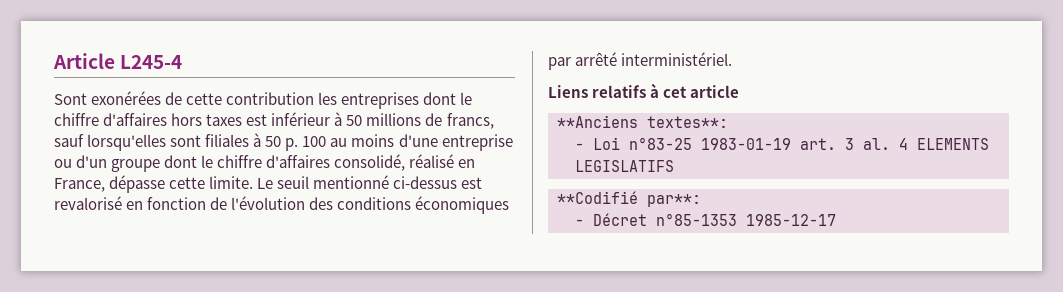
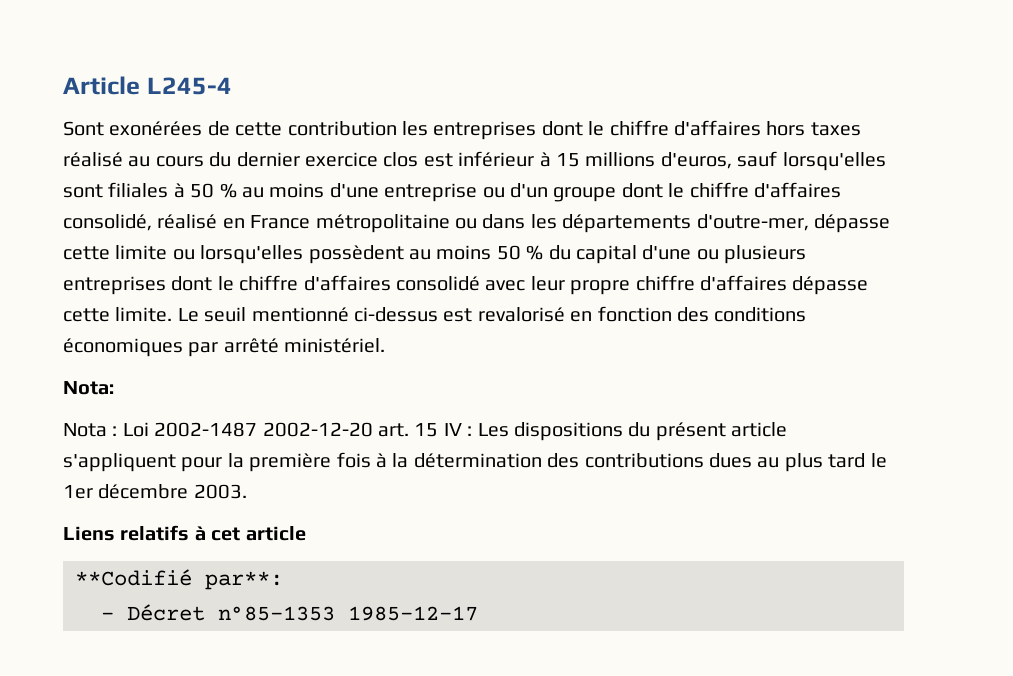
[246,112,494,129] est inférieur à 50 millions de francs, -> [63,151,732,169] réalisé au cours du dernier exercice clos est inférieur à 15 millions d'euros,
[285,136,327,151] p. 100 -> [219,183,237,198] %
[54,178,105,192] France, -> [250,214,890,233] [63,245,807,264] [63,275,787,295] France métropolitaine ou dans les départements d'outre-mer, dépasse cette limite ou lorsqu'elles possèdent au moins 50 % du capital d'une ou plusieurs entreprises dont le chiffre d'affaires consolidé avec leur propre chiffre d'affaires
[210,196,306,210] de l'évolution -> (672, 314) none
[621,52,733,66] interministériel. -> [284,338,386,353] [63,381,114,395] [63,422,788,441] [63,452,887,472] [63,484,247,499] ministériel. // Nota: // Nota : Loi 2002-1487 2002-12-20 art. 15 IV : Les dispositions du présent article s'appliquent pour la première fois à la détermination des contributions dues au plus tard le 1er décembre 2003.
[557,115,728,128] [575,137,989,150] [575,160,674,172] // **Anciens textes**: // - Loi n°83-25 1983-01-19 art. 3 al. 4 ELEMENTS LEGISLATIFS -> (306, 533) none

